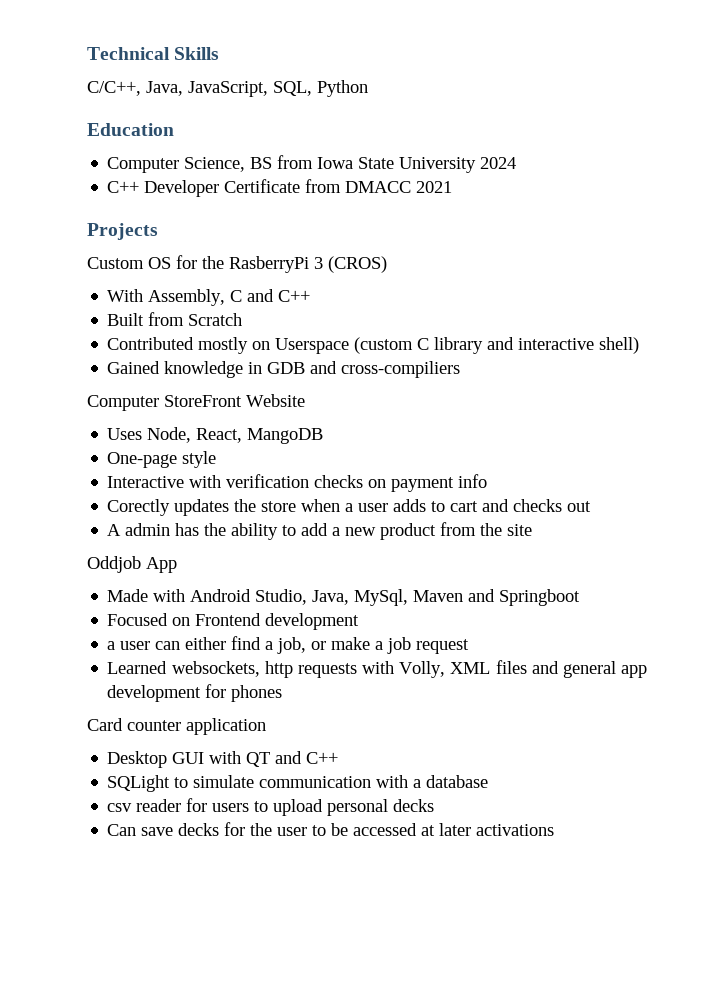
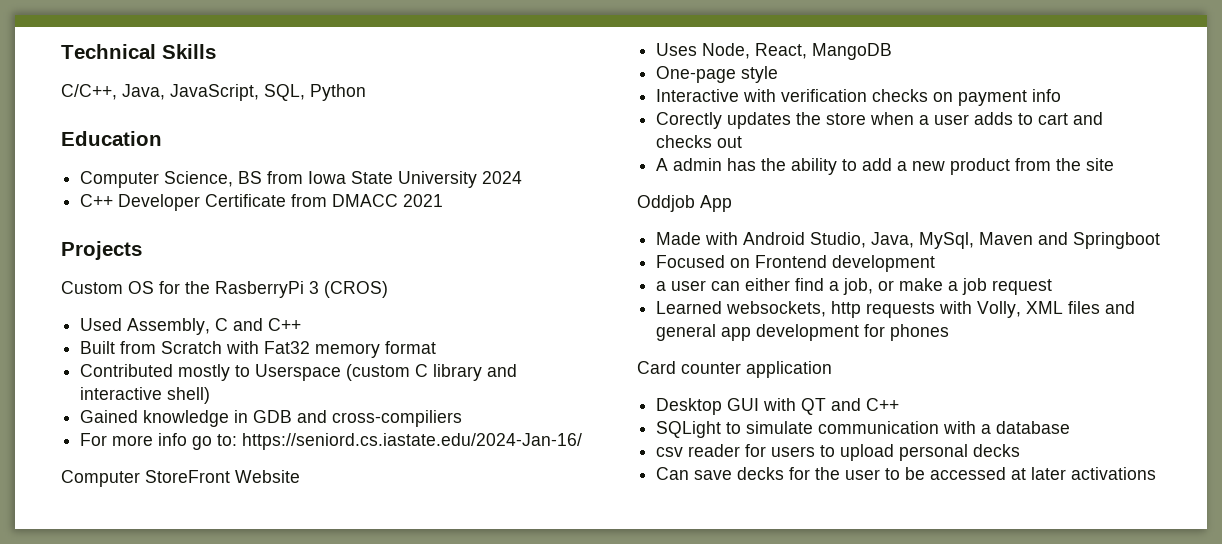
[107,289,144,302] With -> [80,318,123,331] Used
(243, 319) none -> [226,341,437,358] with Fat32 memory format
[252,341,271,350] on -> [235,365,251,377] to
(461, 369) none -> [80,433,583,450] // For more info go to: https://seniord.cs.iastate.edu/2024-Jan-16/

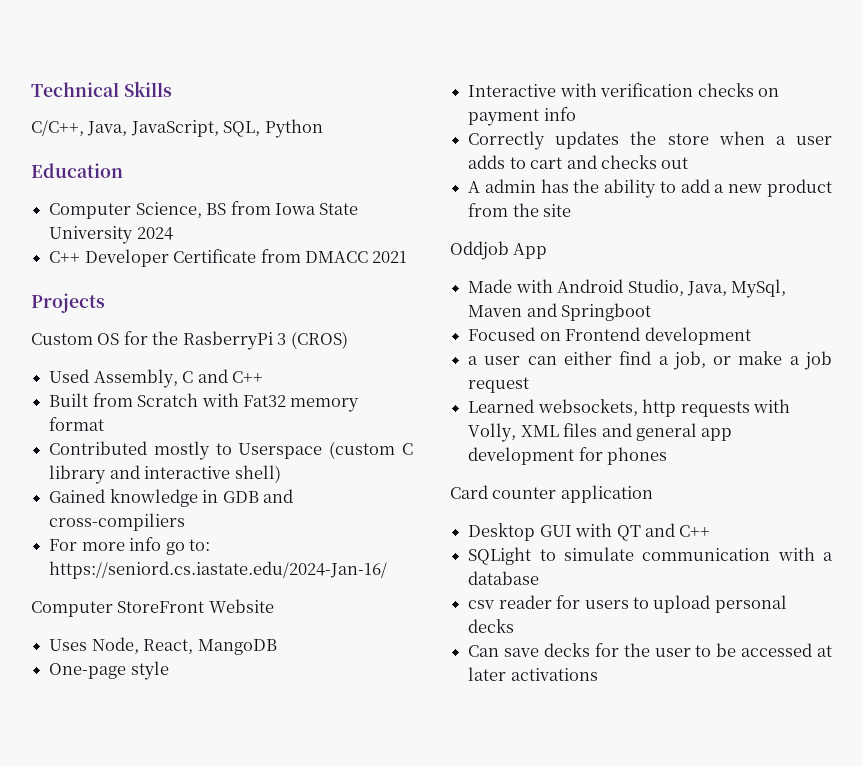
[656,112,723,129] Corectly -> [468,131,546,150] Correctly

